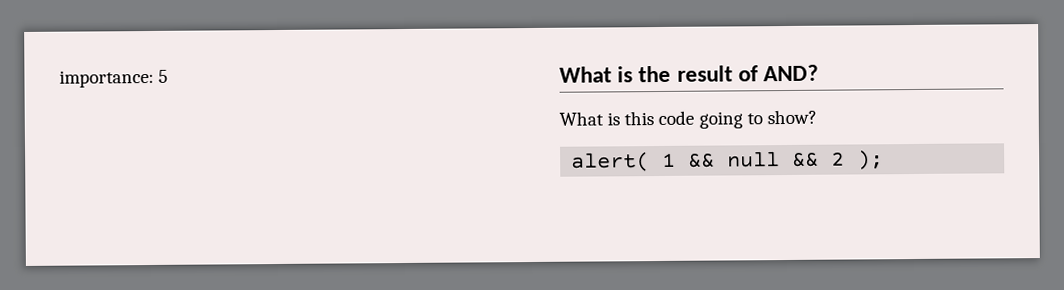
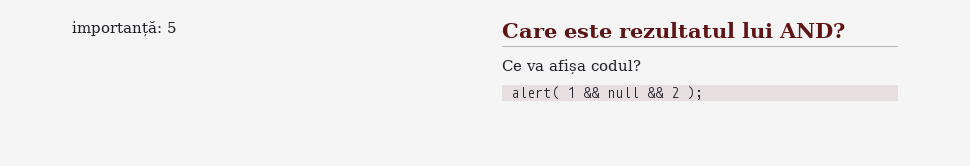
[59,69,154,88] importance: -> [72,21,162,37] importanță:
[559,64,820,83] [559,109,817,129] What is the result of AND? // What is this code going to show? -> [502,22,845,38] [502,59,641,75] Care este rezultatul lui AND? // Ce va afișa codul?

